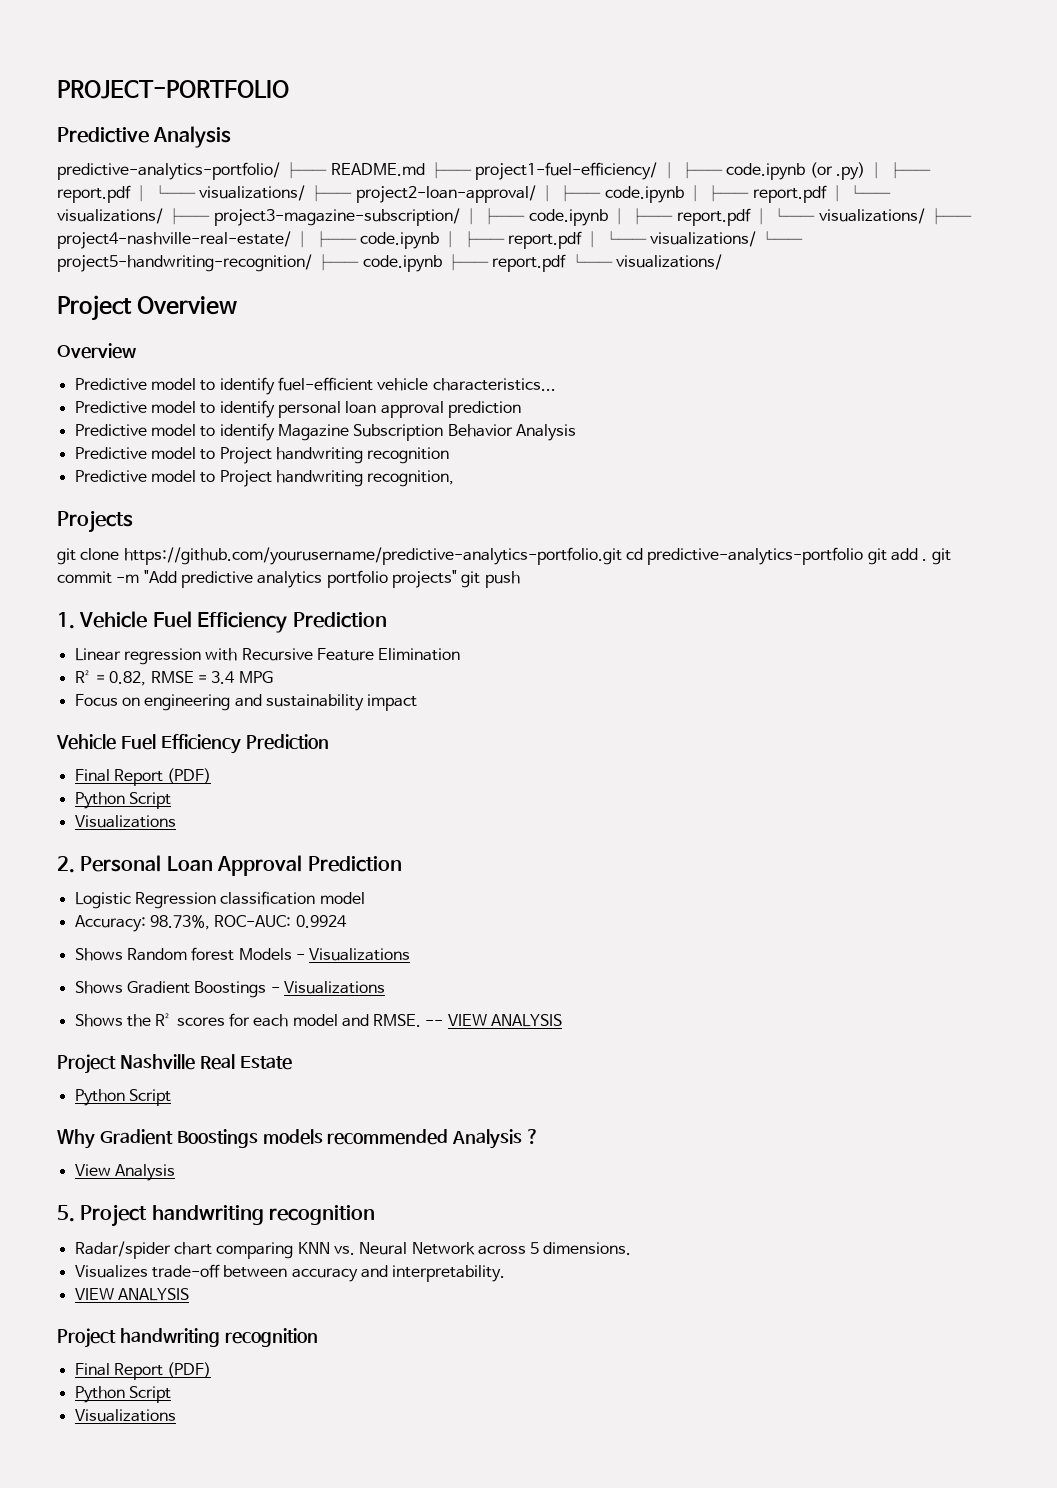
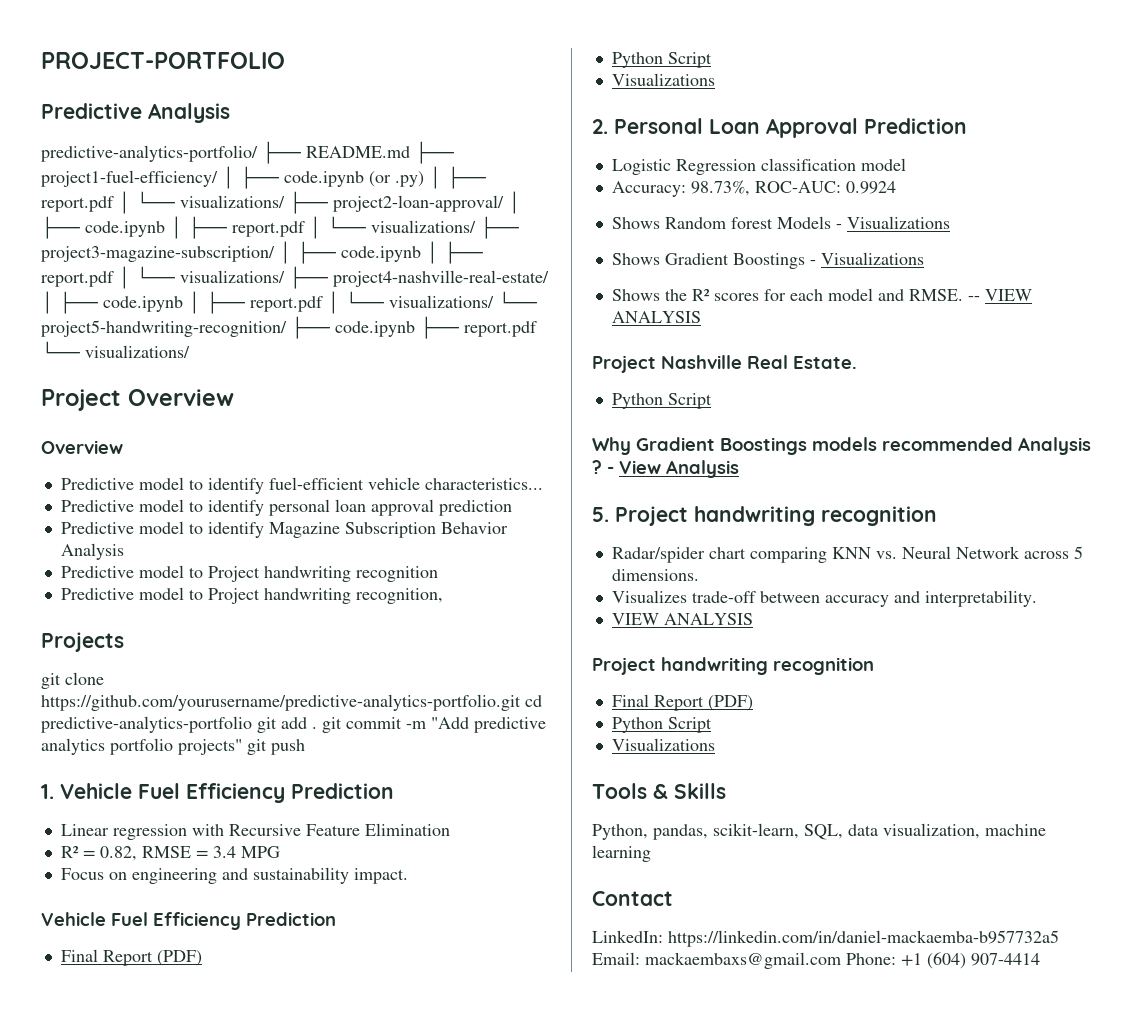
[367,694,418,711] impact -> [353,868,408,884] impact.
[239,1056,292,1070] Estate -> [793,356,857,369] Estate.
(540, 1136) // -> [607,466,614,474] -
(176, 1415) none -> [592,783,726,799] [592,823,1046,840] [592,845,651,862] [592,891,673,906] [592,930,1059,947] [592,952,1040,969] // Tools & Skills // Python, pandas, scikit-learn, SQL, data visualization, machine learning // Contact // LinkedIn: https://linkedin.com/in/daniel-mackaemba-b957732a5 Email: mackaembaxs@gmail.com Phone: +1 (604) 907-4414

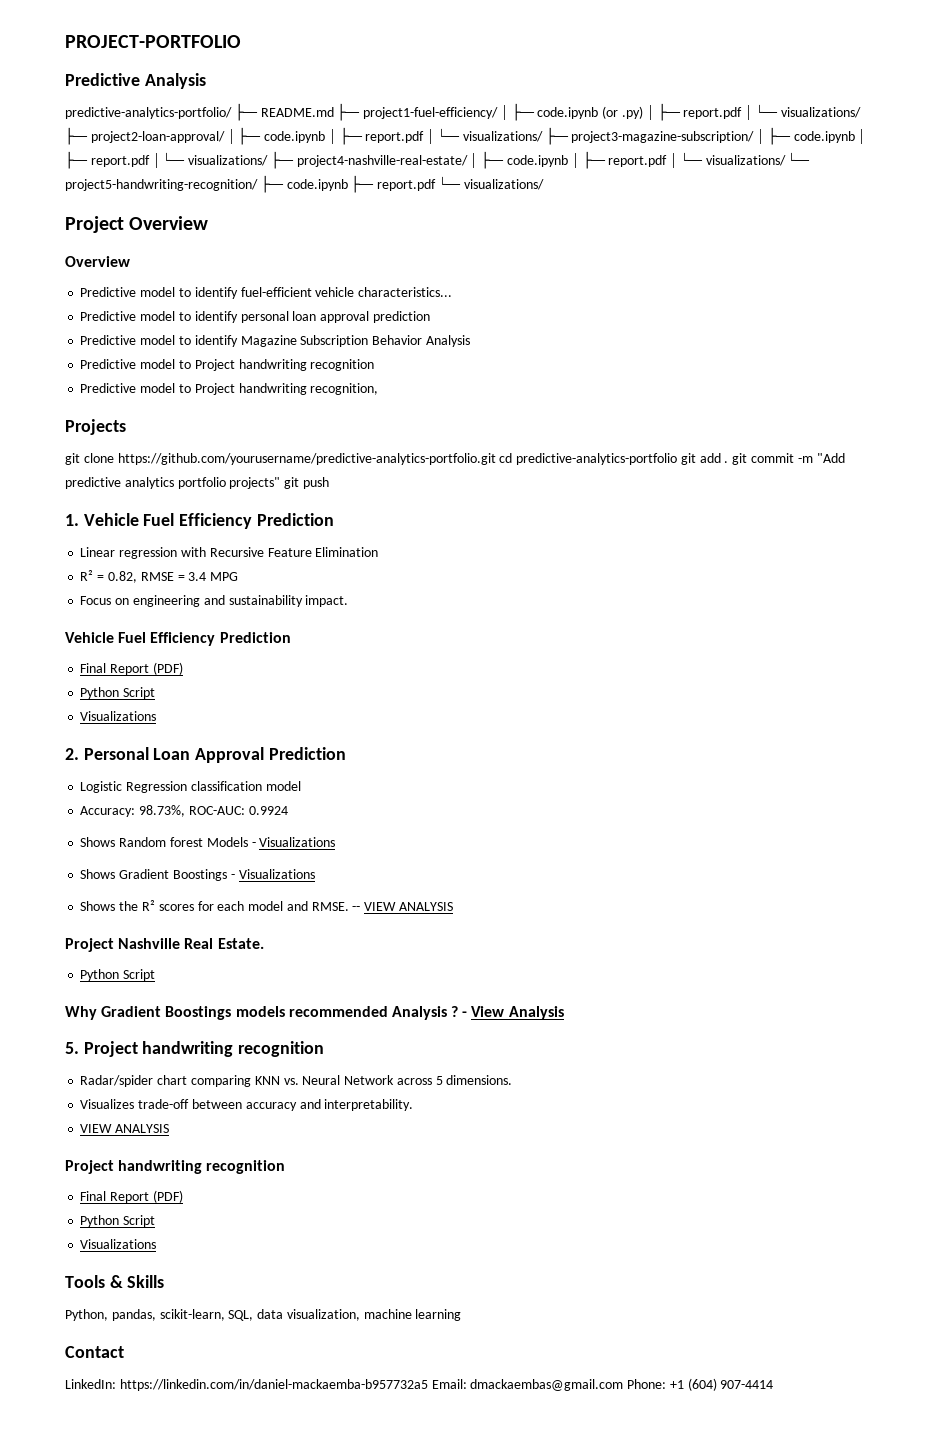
[645,952,841,969] mackaembaxs@gmail.com -> [470,1379,624,1391] dmackaembas@gmail.com

